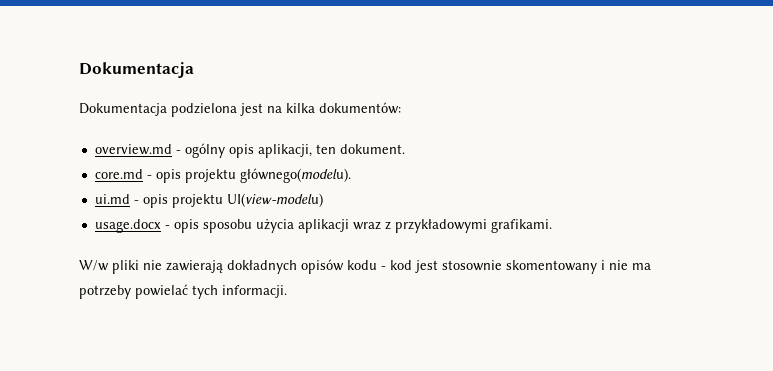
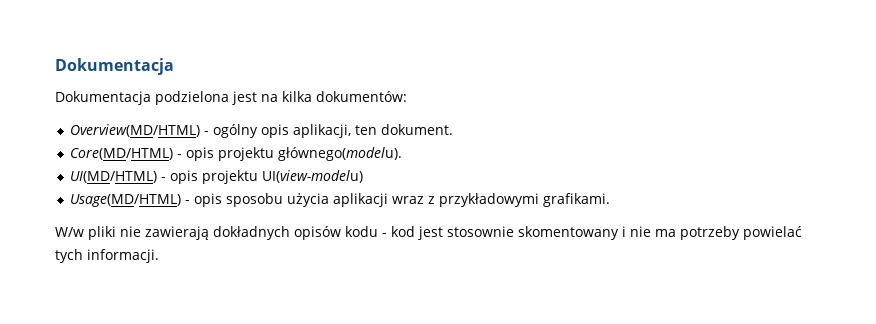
[94,144,172,155] overview.md -> [69,124,200,137] Overview(MD/HTML)
[94,169,143,179] core.md -> [69,148,173,160] Core(MD/HTML)
[94,194,130,204] ui.md -> [69,171,157,183] UI(MD/HTML)
[94,219,161,233] usage.docx -> [69,194,181,207] Usage(MD/HTML)

